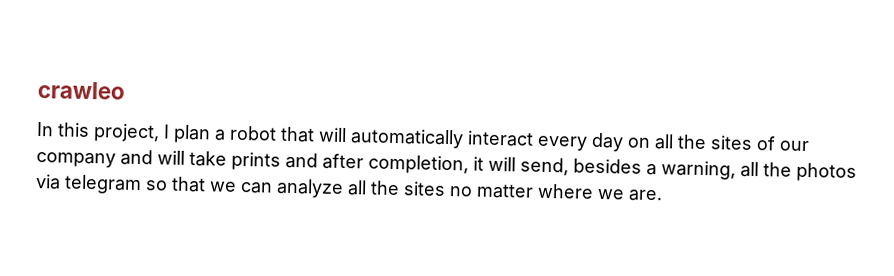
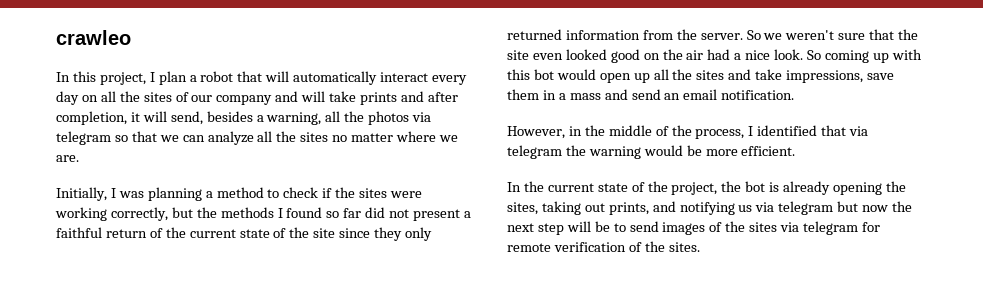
(663, 195) none -> [56,187,423,201] [55,207,471,221] [56,227,433,241] [507,29,919,40] [507,49,922,63] [507,69,895,83] [507,89,795,100] [507,125,869,139] [507,145,796,159] [507,181,906,195] [507,201,913,215] [507,221,880,235] [507,241,700,252] // Initially, I was planning a method to check if the sites were working correctly, but the methods I found so far did not present a faithful return of the current state of the site since they only returned information from the server. So we weren't sure that the site even looked good on the air had a nice look. So coming up with this bot would open up all the sites and take impressions, save them in a mass and send an email notification. // However, in the middle of the process, I identified that via telegram the warning would be more efficient. // In the current state of the project, the bot is already opening the sites, taking out prints, and notifying us via telegram but now the next step will be to send images of the sites via telegram for remote verification of the sites.

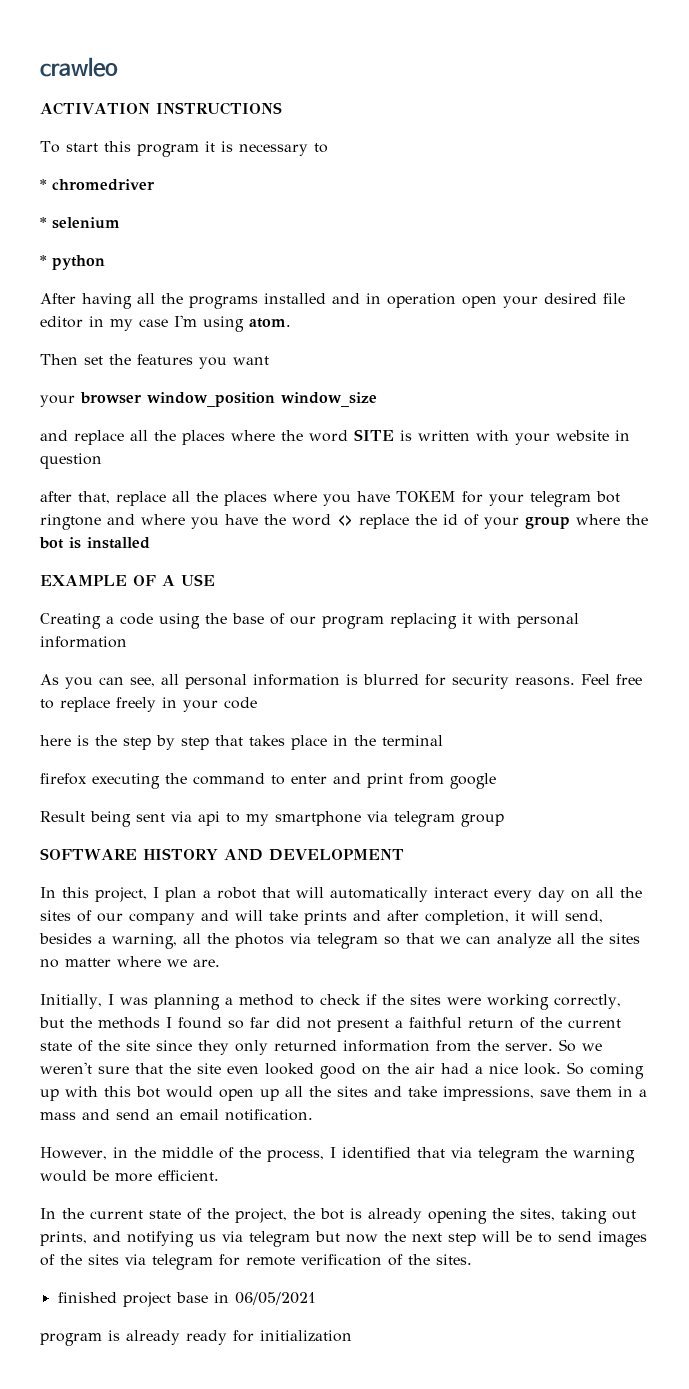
(131, 37) none -> [40,102,282,115] [40,141,328,157] [40,179,155,191] [40,217,120,229] [40,255,105,270] [40,293,625,309] [40,315,291,332] [40,354,269,369] [40,392,377,407] [40,429,630,445] [40,453,102,469] [40,491,620,507] [40,514,648,530] [39,537,150,549] [40,574,215,586] [40,613,579,629] [40,636,127,648] [40,674,642,689] [40,697,257,712] [40,735,443,750] [40,773,496,789] [40,811,504,827] [40,848,404,861] // ACTIVATION INSTRUCTIONS // To start this program it is necessary to // * chromedriver // * selenium // * python // After having all the programs installed and in operation open your desired file editor in my case I'm using atom. // Then set the features you want // your browser window_position window_size // and replace all the places where the word SITE is written with your website in question // after that, replace all the places where you have TOKEM for your telegram bot ringtone and where you have the word <> replace the id of your group where the bot is installed // EXAMPLE OF A USE // Creating a code using the base of our program replacing it with personal information // As you can see, all personal information is blurred for security reasons. Feel free to replace freely in your code // here is the step by step that takes place in the terminal // firefox executing the command to enter and print from google // Result being sent via api to my smartphone via telegram group // SOFTWARE HISTORY AND DEVELOPMENT
(700, 247) none -> [57,1292,316,1307] [40,1330,352,1346] // finished project base in 06/05/2021 // program is already ready for initialization

